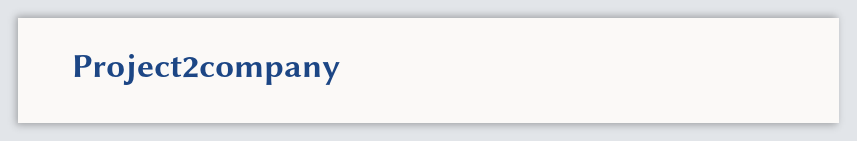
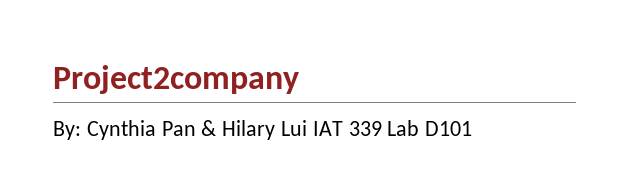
(340, 69) none -> [53,120,473,140] // By: Cynthia Pan & Hilary Lui IAT 339 Lab D101

